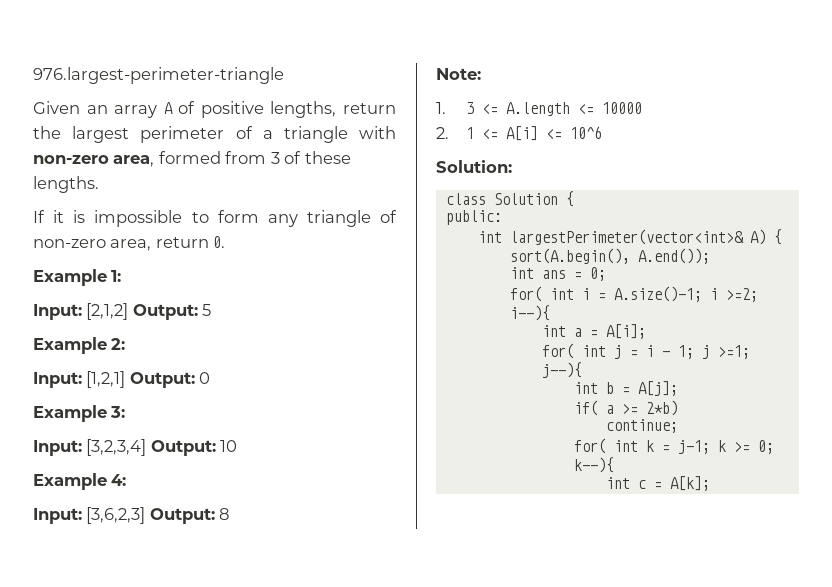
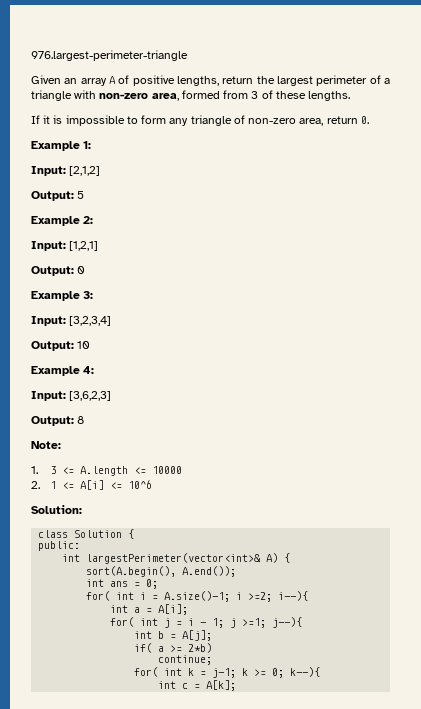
(129, 311) none -> (101, 171) //
(126, 379) none -> (99, 246) //
(147, 447) none -> (112, 321) //
(146, 515) none -> (112, 396) //

